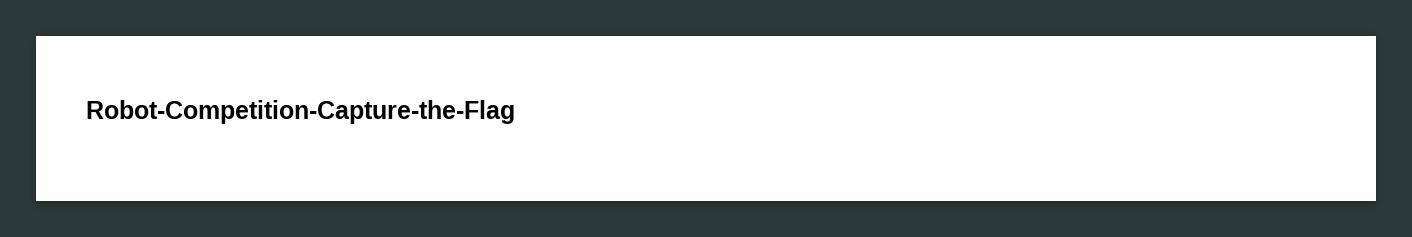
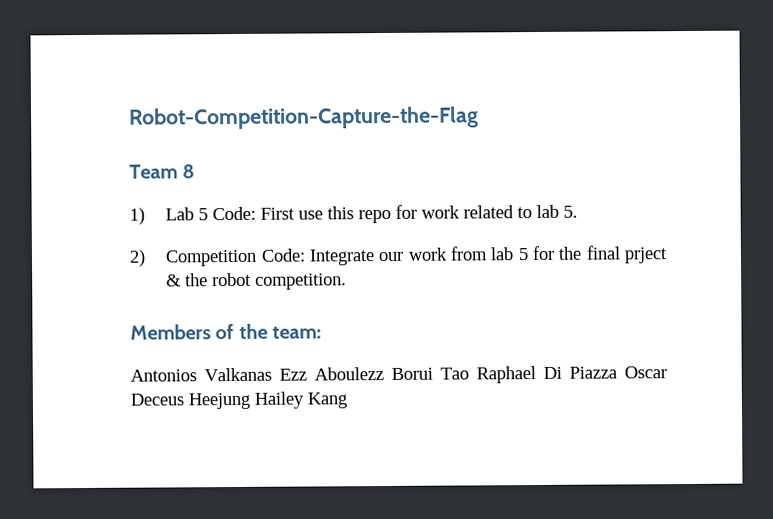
(515, 112) none -> [129,164,196,179] [129,204,579,225] [129,245,668,267] [166,272,348,290] [130,323,323,340] [130,366,667,384] [130,391,347,410] // Team 8 // 1) Lab 5 Code: First use this repo for work related to lab 5. // 2) Competition Code: Integrate our work from lab 5 for the final prject & the robot competition. // Members of the team: // Antonios Valkanas Ezz Aboulezz Borui Tao Raphael Di Piazza Oscar Deceus Heejung Hailey Kang

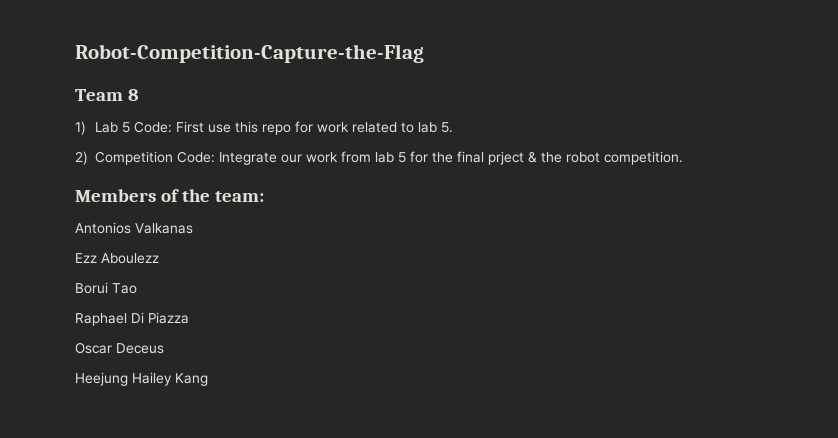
(272, 374) none -> (193, 228) //
(384, 374) none -> (159, 258) //
(469, 373) none -> (137, 288) //
(617, 372) none -> (189, 318) //
(184, 399) none -> (164, 348) //

